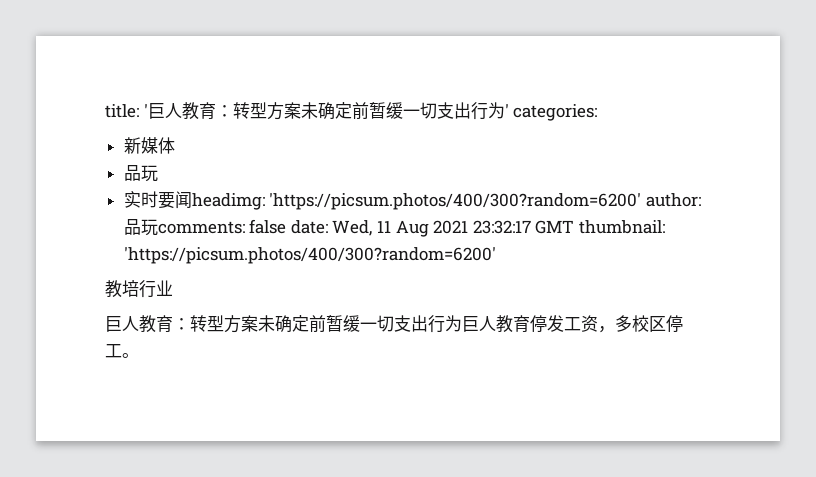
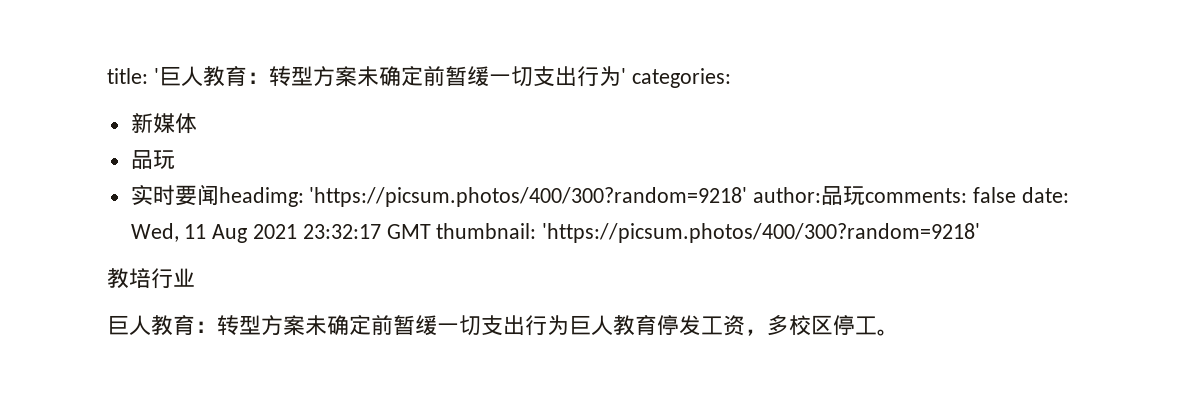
[269,193,642,210] 'https://picsum.photos/400/300?random=6200' -> [309,187,748,207] 'https://picsum.photos/400/300?random=9218'
[123,247,496,264] 'https://picsum.photos/400/300?random=6200' -> [542,223,981,243] 'https://picsum.photos/400/300?random=9218'

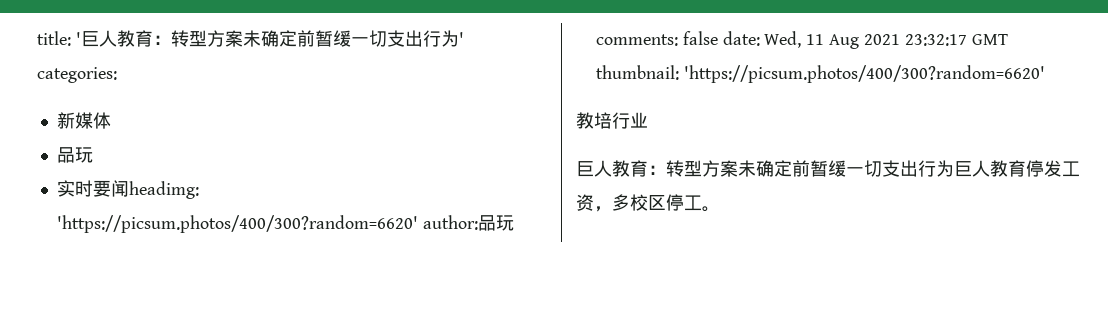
[309,187,748,207] 'https://picsum.photos/400/300?random=9218' -> [56,215,418,233] 'https://picsum.photos/400/300?random=6620'
[542,223,981,243] 'https://picsum.photos/400/300?random=9218' -> [683,65,1045,83] 'https://picsum.photos/400/300?random=6620'

